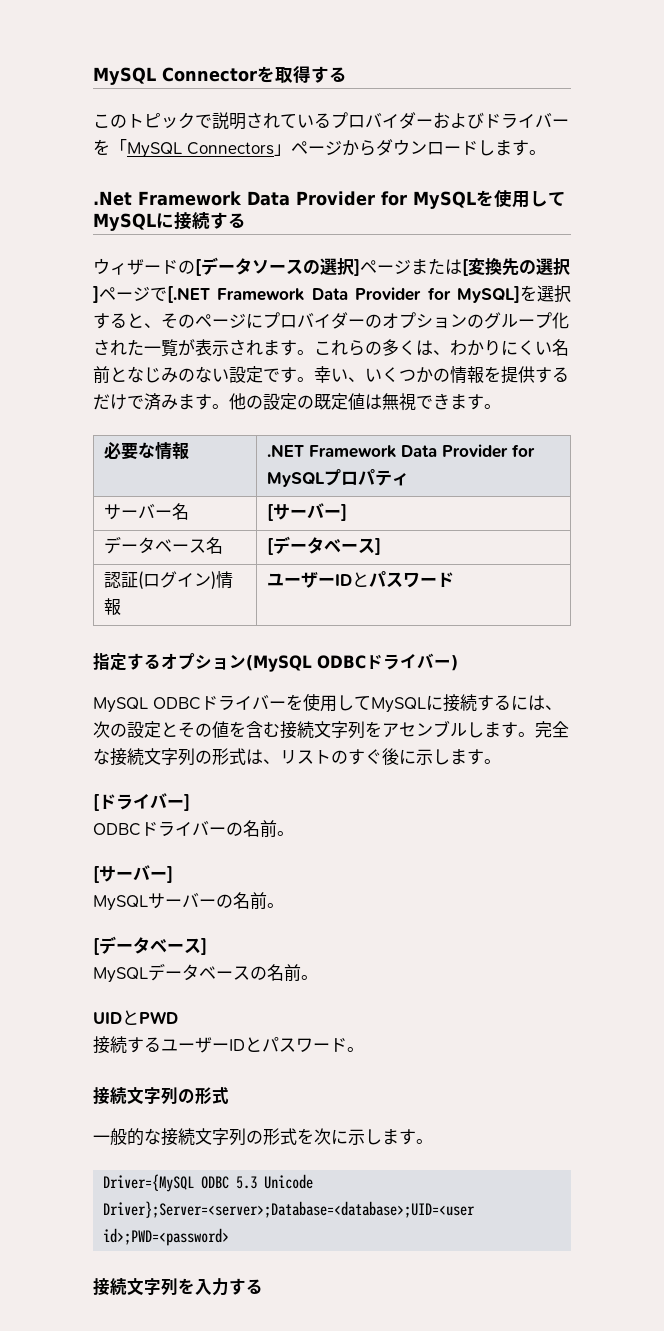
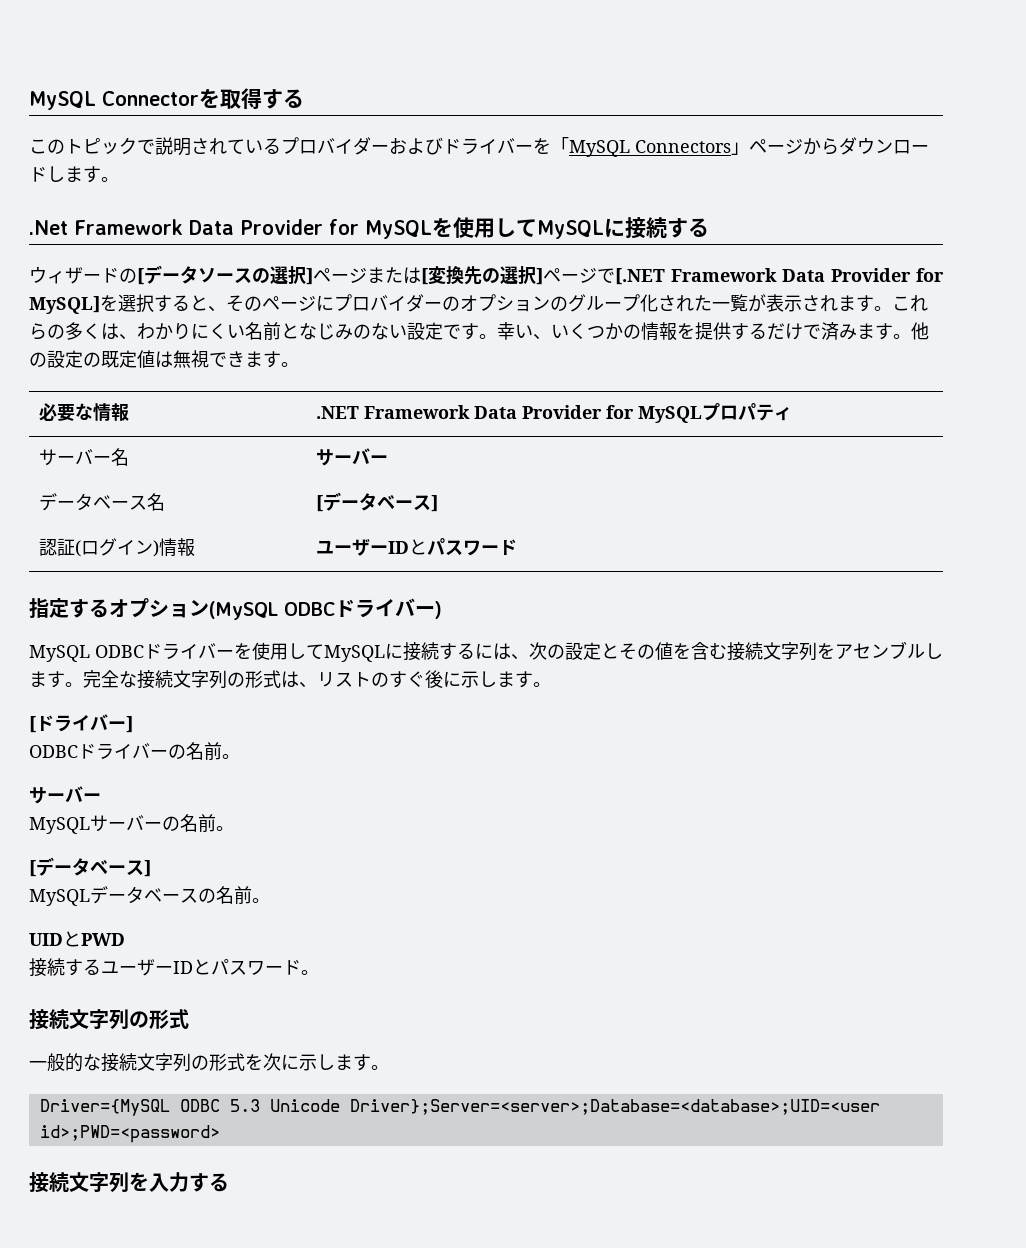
[267,503,348,521] [サーバー] -> [315,448,388,466] サーバー
[93,865,173,883] [サーバー] -> [29,786,101,804] サーバー

